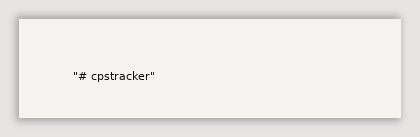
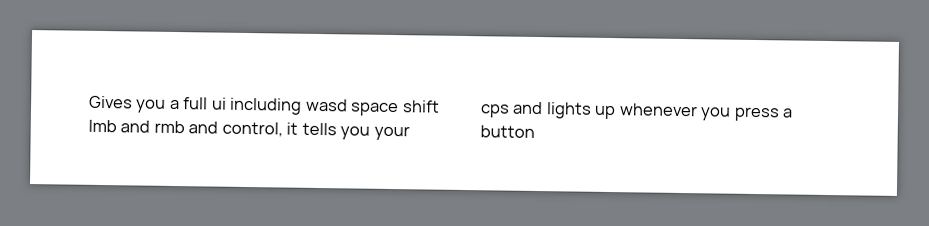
[73,71,155,82] "# cpstracker" -> [89,95,440,117] [88,119,410,141] [480,101,794,122] [480,125,535,138] Gives you a full ui including wasd space shift lmb and rmb and control, it tells you your cps and lights up whenever you press a button

